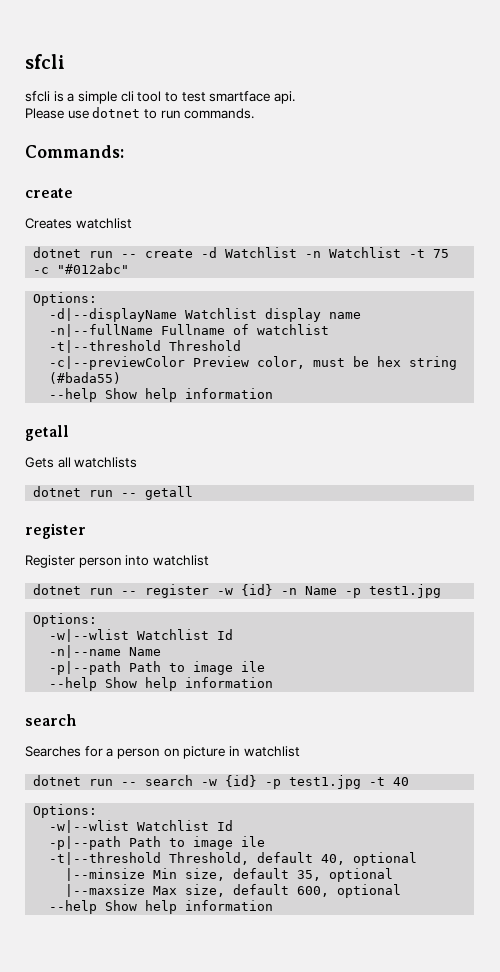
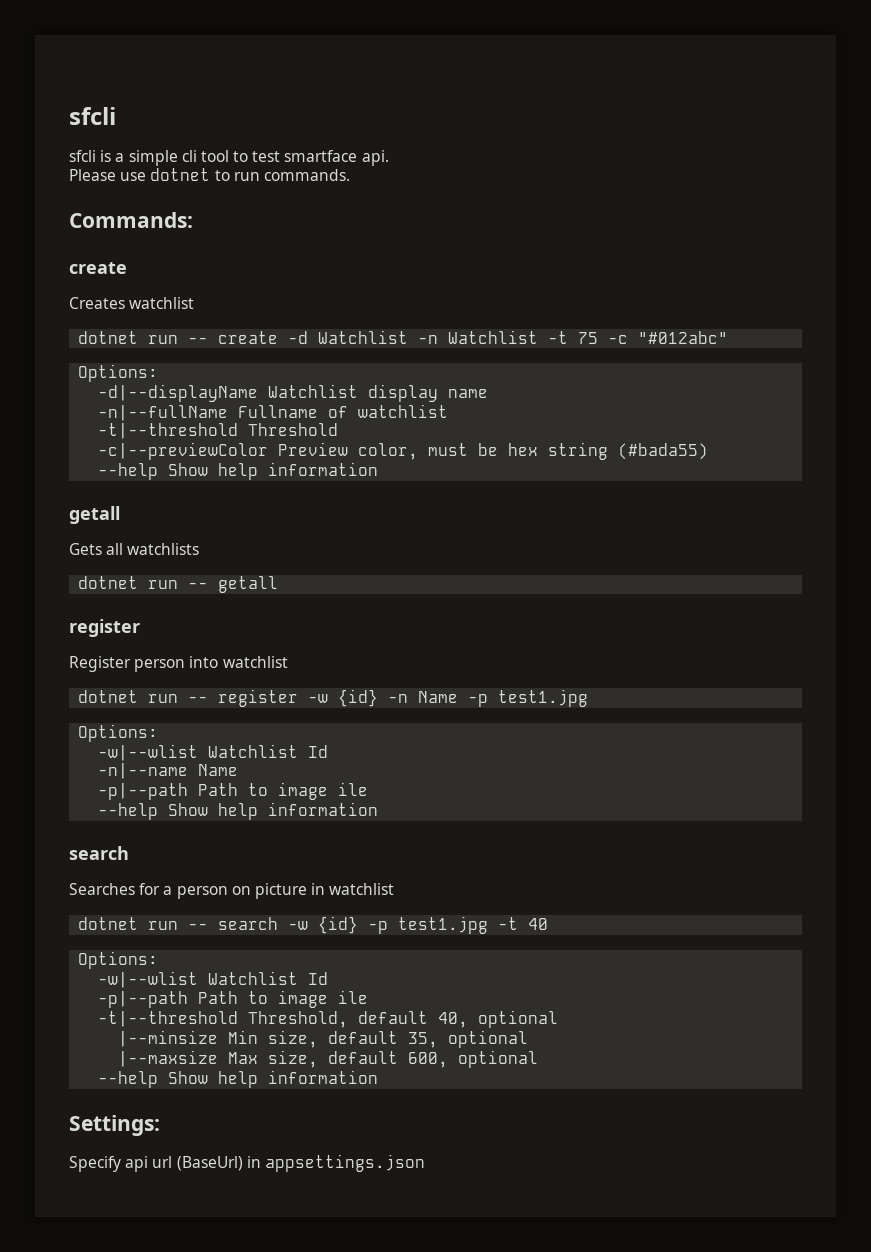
(274, 905) none -> [69,1115,160,1136] [69,1154,425,1172] // Settings: // Specify api url (BaseUrl) in appsettings.json

